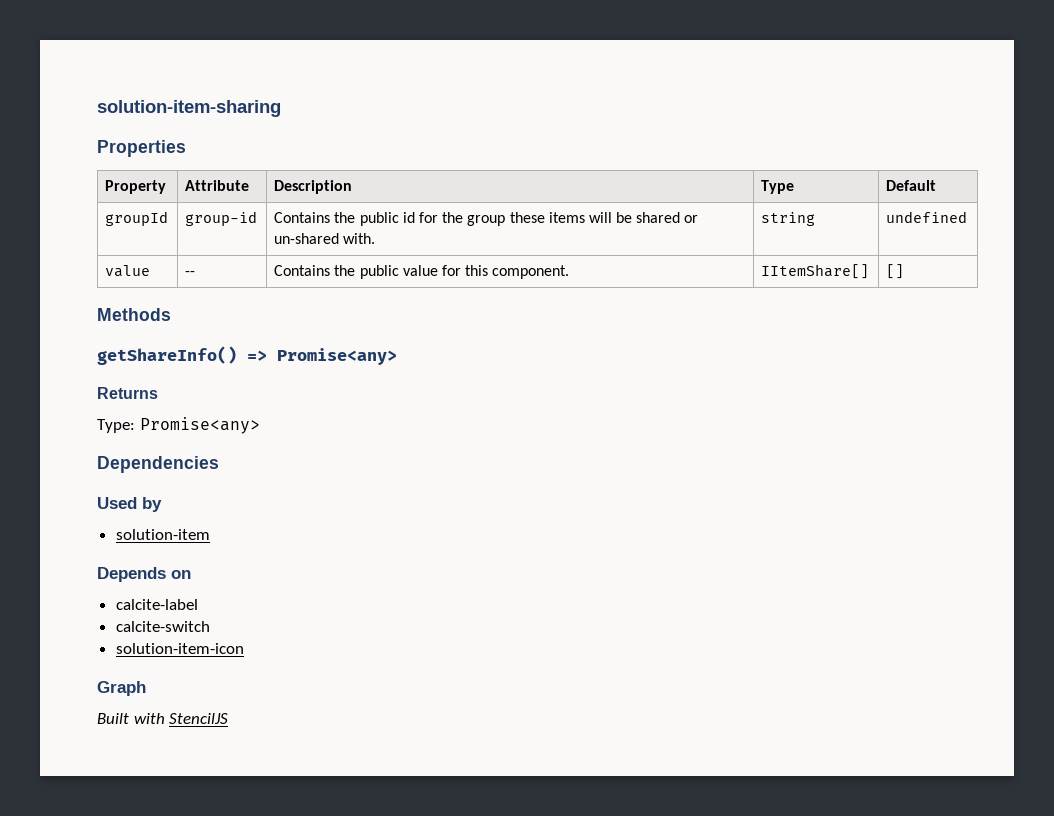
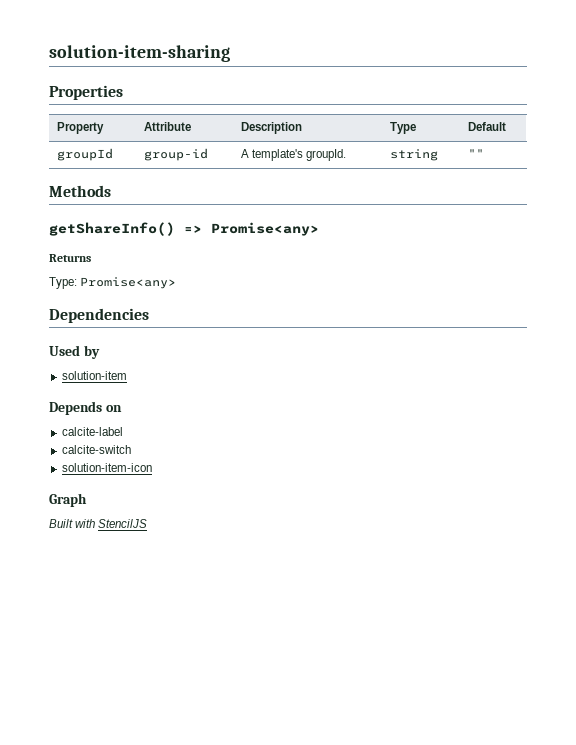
[274,212,699,226] [274,233,376,244] [761,212,816,226] [886,211,968,223] [105,265,151,277] [185,271,196,276] [274,265,570,279] [761,264,870,279] [886,264,905,279] Contains the public id for the group these items will be shared or un-shared with. | string | undefined // value | -- | Contains the public value for this component. | IItemShare[] | [] -> [240,149,347,161] [389,149,438,161] [467,149,484,158] A template's groupId. | string | ""

